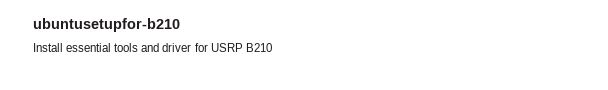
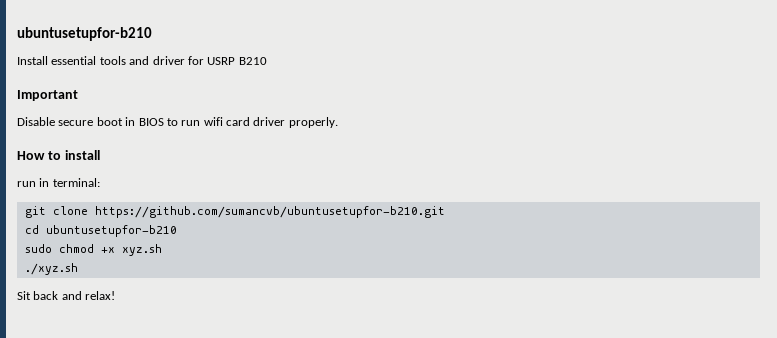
(272, 47) none -> [17,90,78,101] [17,117,338,128] [17,150,100,160] [17,178,100,187] [24,206,445,218] [24,225,177,237] [24,244,162,256] [24,263,78,275] [17,291,116,300] // Important // Disable secure boot in BIOS to run wifi card driver properly. // How to install // run in terminal: // git clone https://github.com/sumancvb/ubuntusetupfor-b210.git // cd ubuntusetupfor-b210 // sudo chmod +x xyz.sh // ./xyz.sh // Sit back and relax!

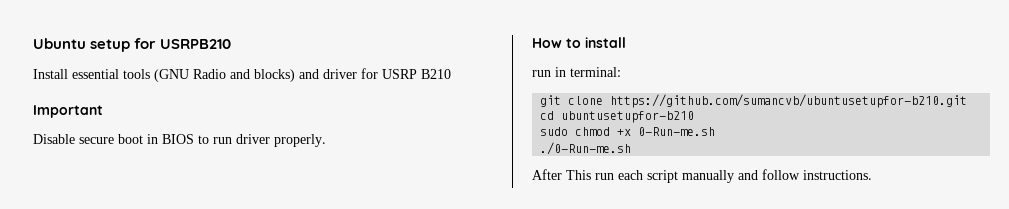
[17,27,152,41] ubuntusetupfor-b210 -> [33,38,232,52] Ubuntu setup for USRPB210
(126, 60) none -> [154,69,295,82] (GNU Radio and blocks)
[203,117,250,126] wifi card -> (232, 140) none
[121,244,162,256] [24,263,78,275] [17,291,116,300] xyz.sh // ./xyz.sh // Sit back and relax! -> [638,127,716,136] [540,142,632,155] [532,169,872,183] 0-Run-me.sh // ./0-Run-me.sh // After This run each script manually and follow instructions.

